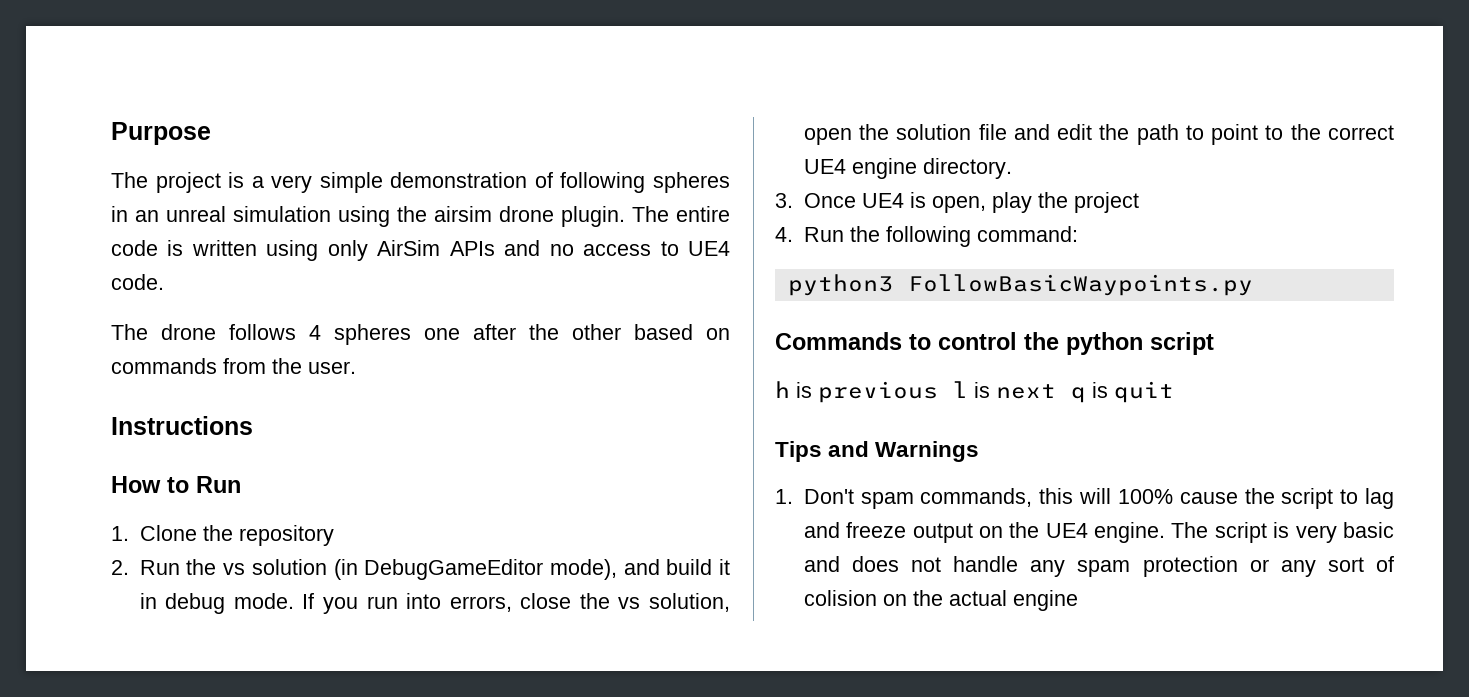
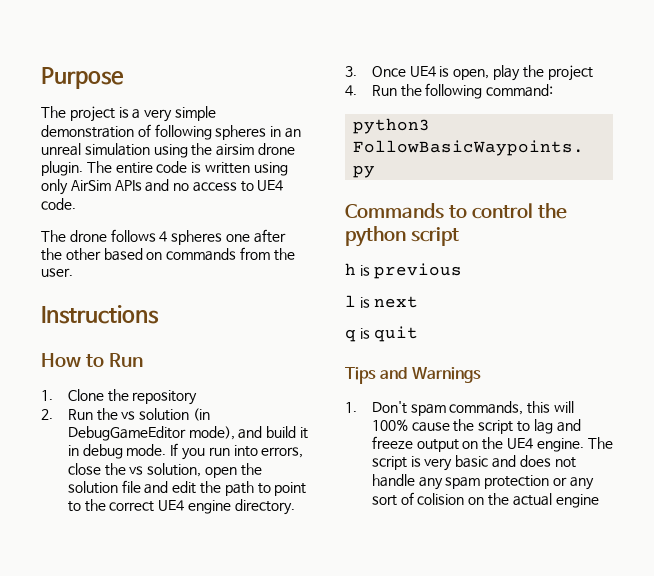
(938, 392) none -> (462, 271) //
(1056, 391) none -> (418, 302) //

